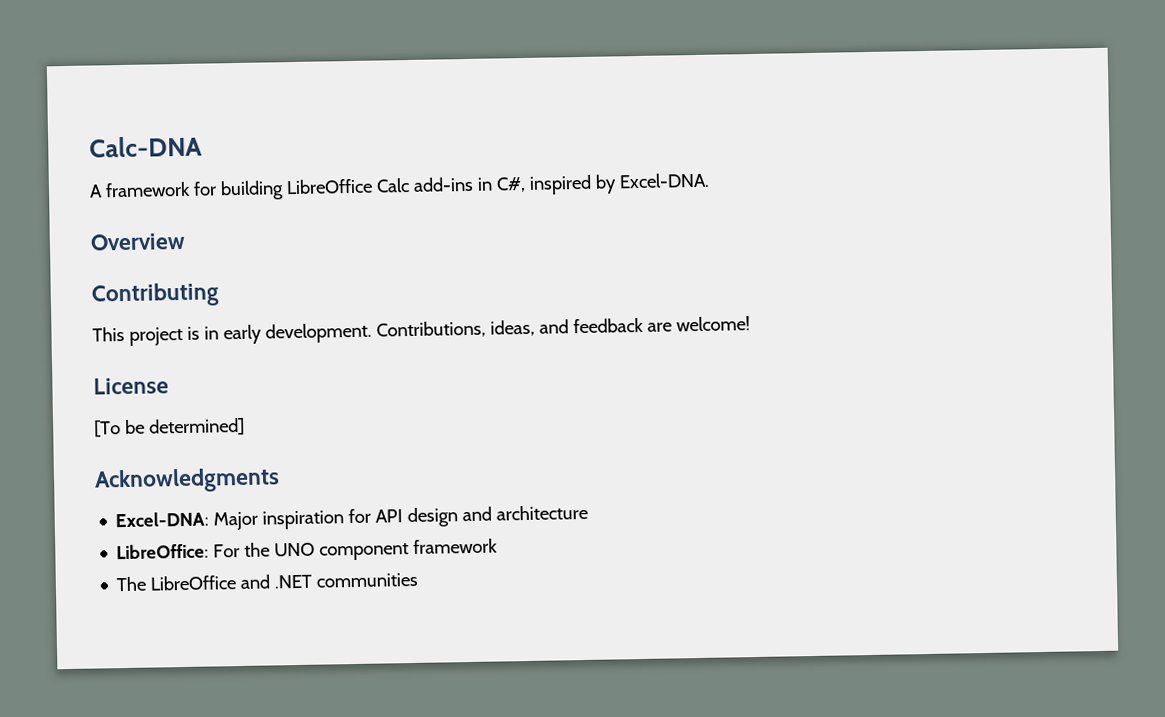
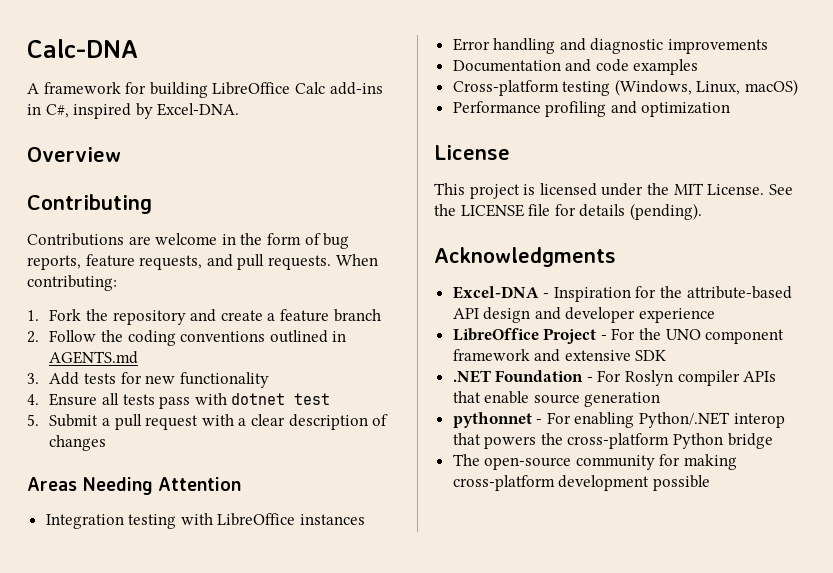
[92,316,750,346] [93,377,169,395] [94,417,245,438] [94,467,280,494] [115,504,589,531] [116,543,210,560] This project is in early development. Contributions, ideas, and feedback are welcome! // License // [To be determined] // Acknowledgments // Excel-DNA: Major inspiration for API design and architecture // LibreOffice: -> [27,233,350,249] [27,254,378,270] [27,275,117,291] [27,309,381,325] [27,330,347,346] [49,351,139,364] [27,372,269,388] [27,393,331,409] [27,414,389,430] [49,435,107,451] [27,477,242,495] [45,513,366,529] [452,38,769,54] [452,59,699,75] [452,79,799,96] [452,101,731,117] [434,145,510,160] [434,183,793,199] [434,203,702,220] [434,247,616,267] [452,286,792,302] [452,307,716,323] [452,328,607,344] Contributions are welcome in the form of bug reports, feature requests, and pull requests. When contributing: // 1. Fork the repository and create a feature branch // 2. Follow the coding conventions outlined in AGENTS.md // 3. Add tests for new functionality // 4. Ensure all tests pass with dotnet test // 5. Submit a pull request with a clear description of changes // Areas Needing Attention // Integration testing with LibreOffice instances // Error handling and diagnostic improvements // Documentation and code examples // Cross-platform testing (Windows, Linux, macOS) // Performance profiling and optimization // License // This project is licensed under the MIT License. See the LICENSE file for details (pending). // Acknowledgments // Excel-DNA - Inspiration for the attribute-based API design and developer experience // LibreOffice Project -
[116,572,419,592] // The LibreOffice and .NET communities -> [534,349,667,362] [452,370,777,386] [452,391,661,407] [452,412,785,428] [452,433,773,449] [452,454,738,470] [452,475,710,491] and extensive SDK // .NET Foundation - For Roslyn compiler APIs that enable source generation // pythonnet - For enabling Python/.NET interop that powers the cross-platform Python bridge // The open-source community for making cross-platform development possible

